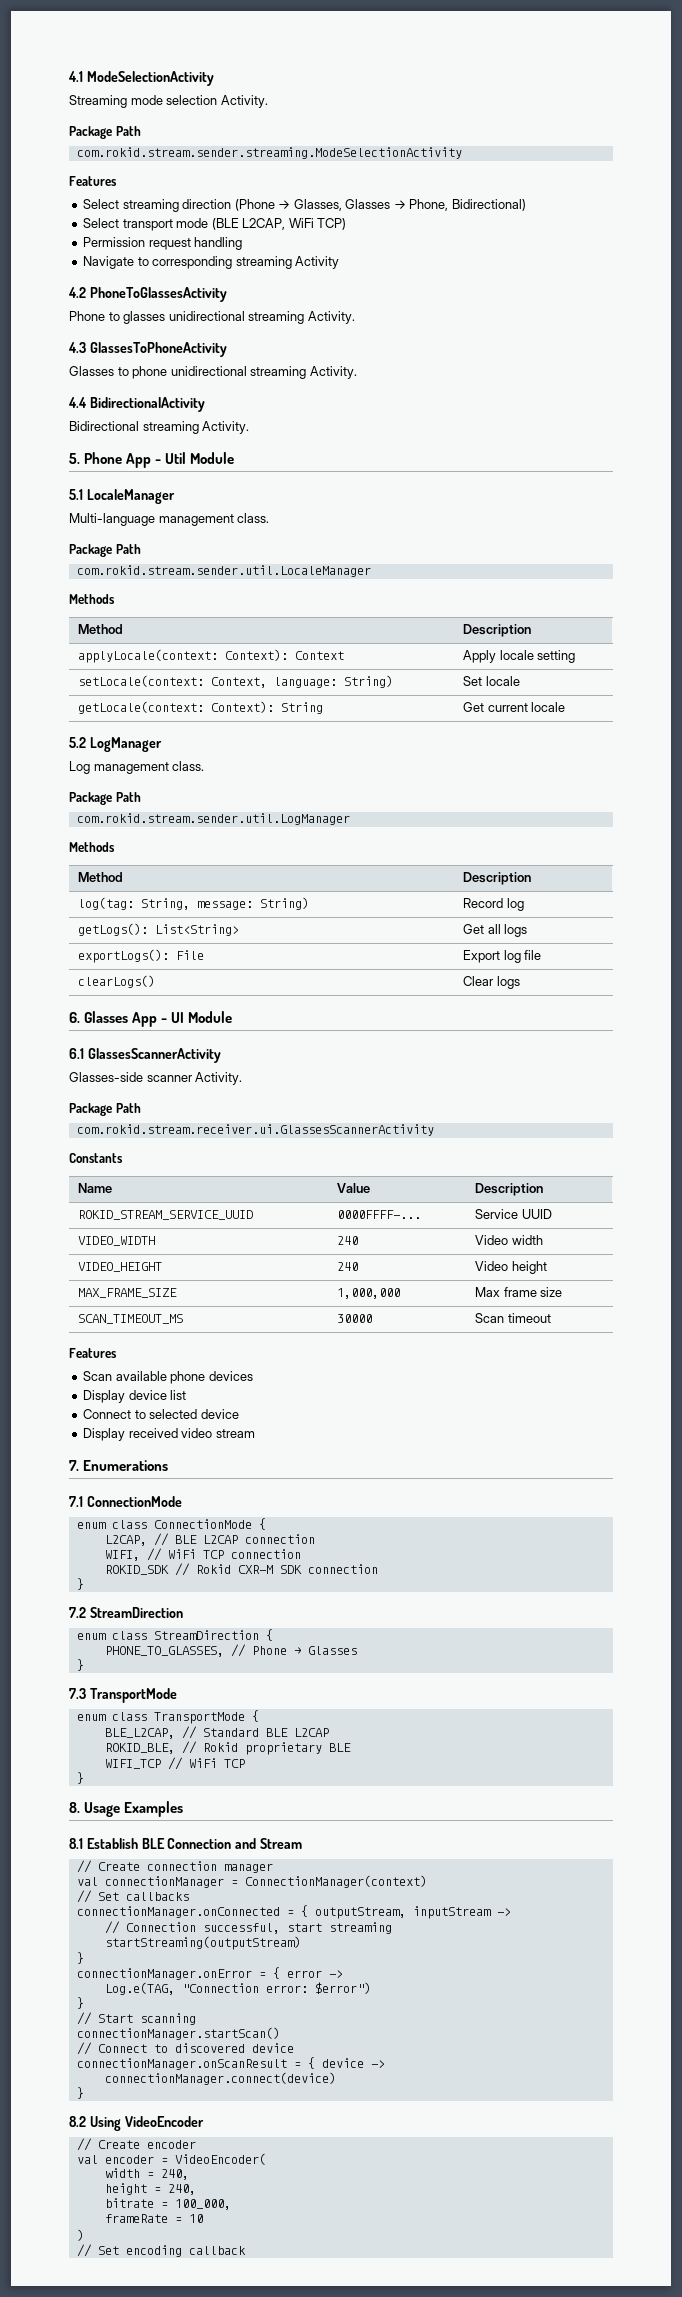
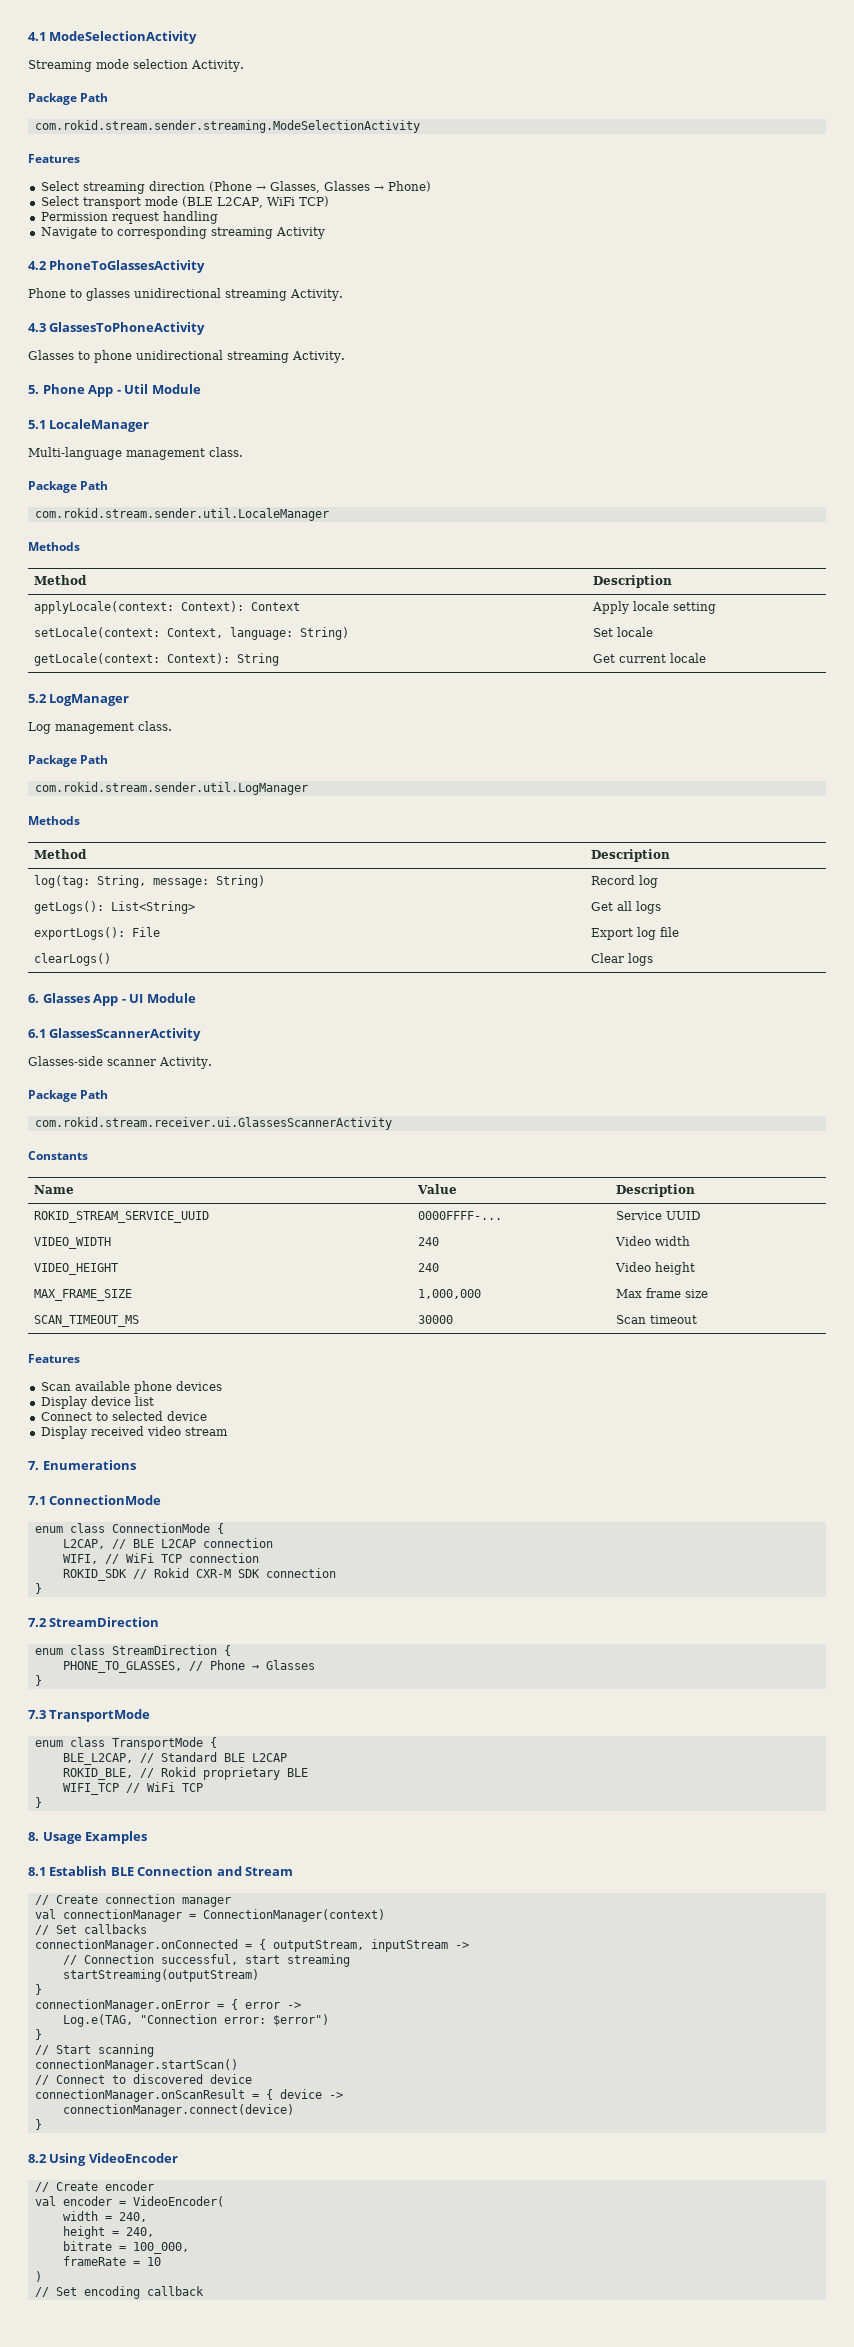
[409,199,526,211] Phone, Bidirectional) -> [387,181,431,192] Phone)
[68,397,205,412] [69,421,250,434] // 4.4 BidirectionalActivity // Bidirectional streaming Activity. -> (345, 357) none

